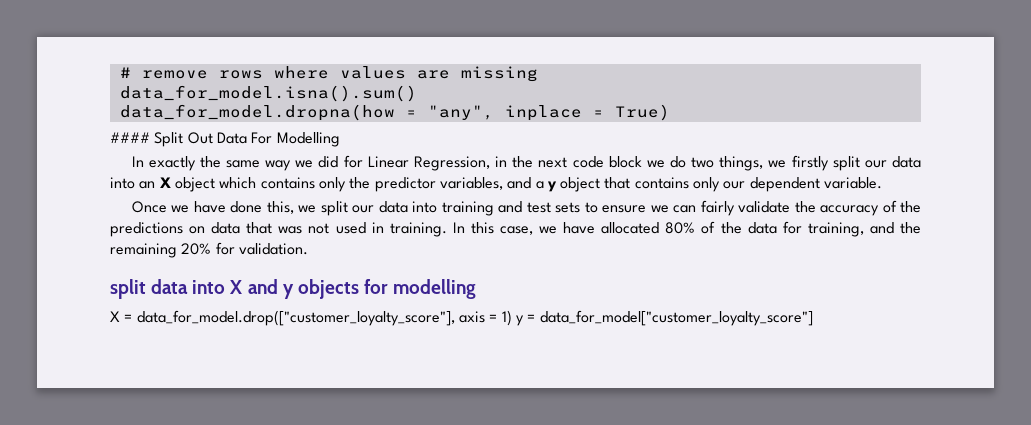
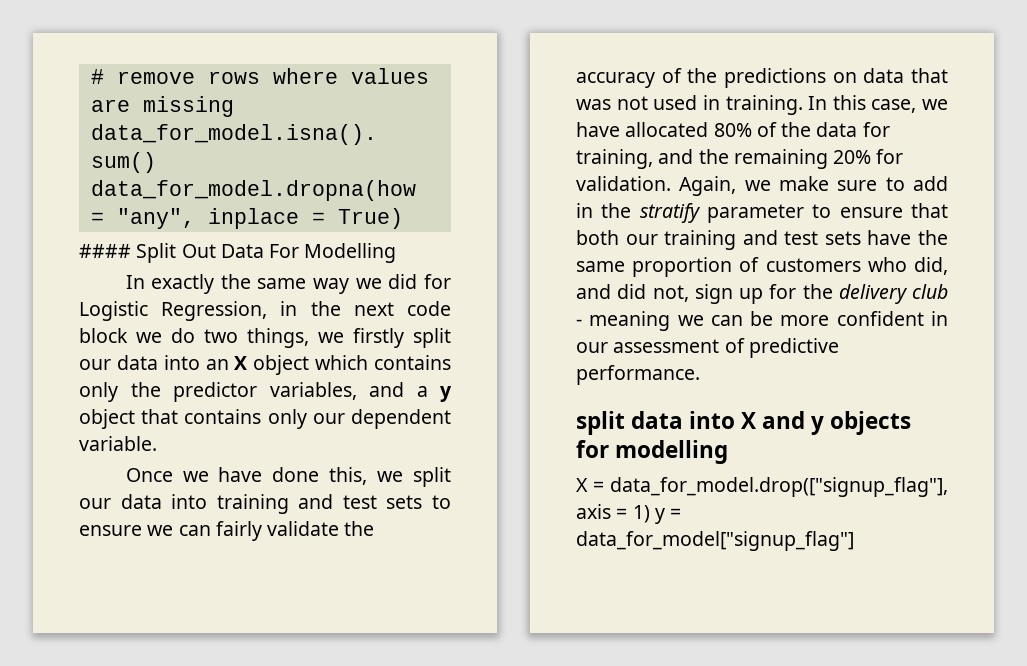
[367,156,409,168] Linear -> [79,301,148,321] Logistic
(308, 249) none -> [679,176,948,196] [576,203,948,223] [576,230,948,250] [576,257,948,277] [576,284,948,304] [576,311,948,331] [576,338,839,358] [576,365,700,385] Again, we make sure to add in the stratify parameter to ensure that both our training and test sets have the same proportion of customers who did, and did not, sign up for the delivery club - meaning we can be more confident in our assessment of predictive performance.
[136,310,455,326] data_for_model.drop(["customer_loyalty_score"], -> [610,477,948,497] data_for_model.drop(["signup_flag"],
[539,310,813,326] data_for_model["customer_loyalty_score"] -> [576,531,854,551] data_for_model["signup_flag"]

